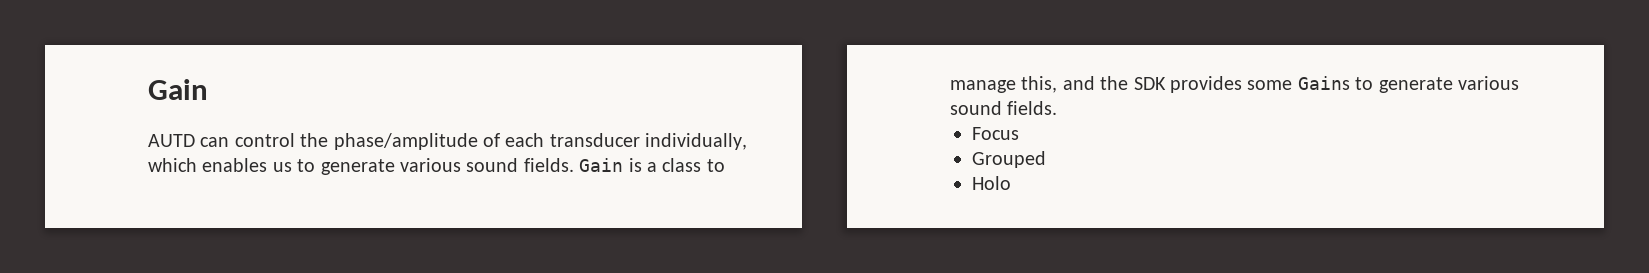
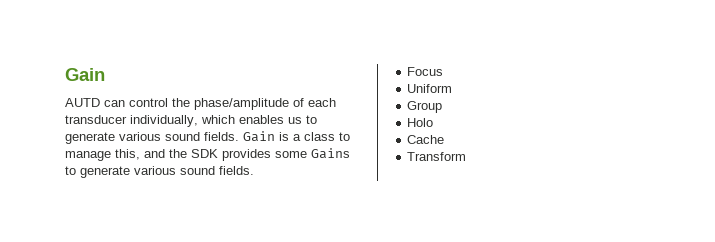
[972,151,1046,168] Grouped -> [407,84,453,93] [407,101,443,113] Uniform // Group
(1011, 183) none -> [407,135,445,144] [407,152,467,161] // Cache // Transform

